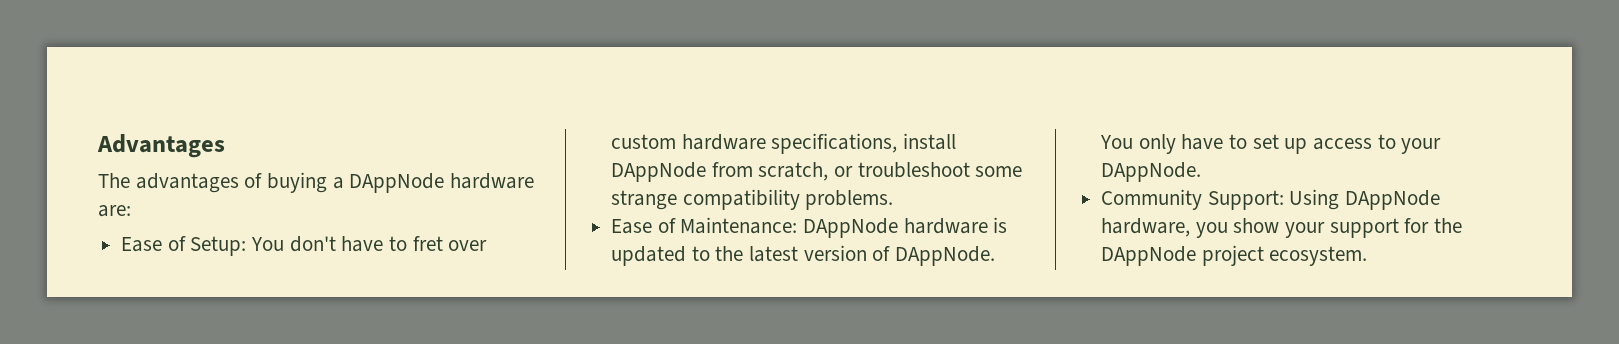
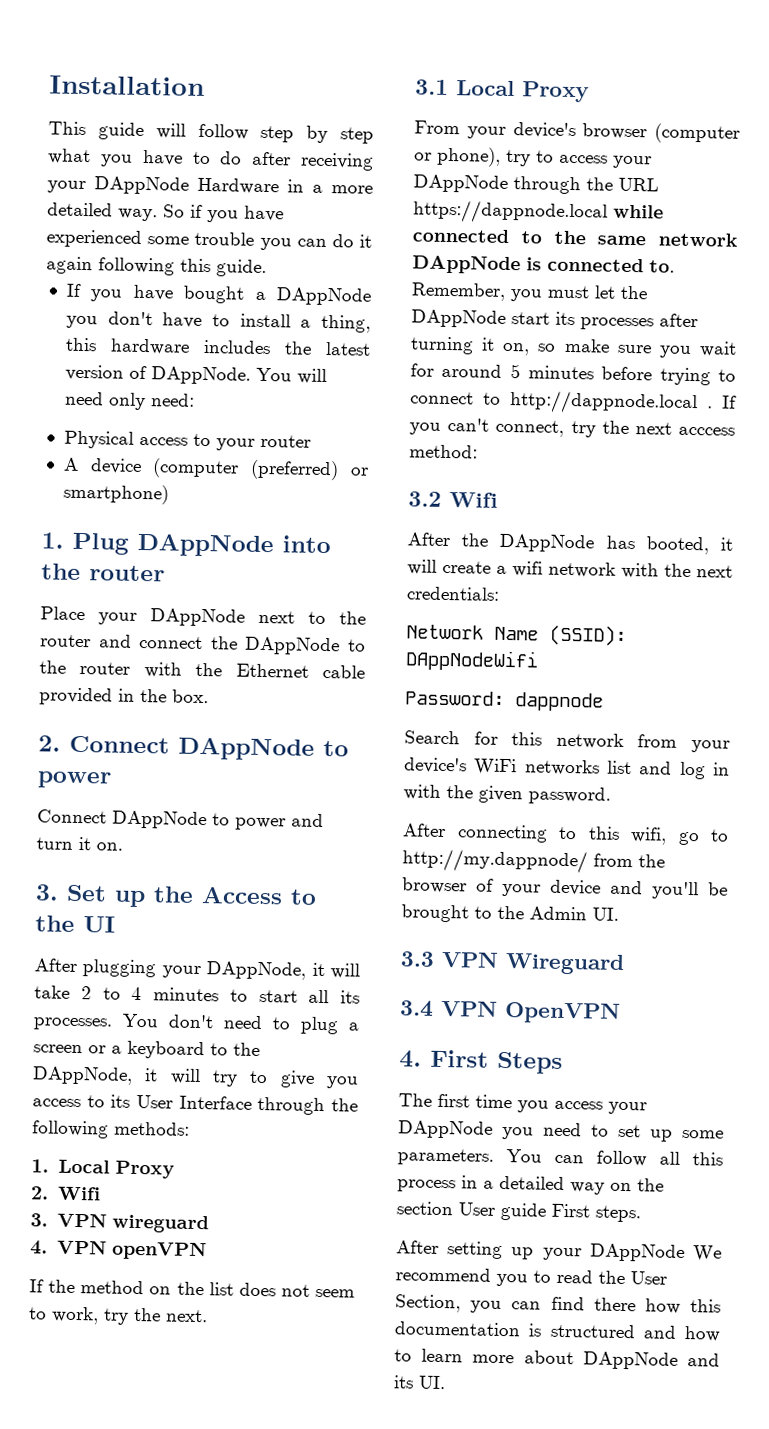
[97,134,225,158] [98,172,535,193] [98,205,131,217] [121,236,488,256] [611,133,957,154] [611,162,1023,182] [611,189,894,210] [611,217,1008,238] [611,246,710,266] Advantages // The advantages of buying a DAppNode hardware are: // Ease of Setup: You don't have to fret over custom hardware specifications, install DAppNode from scratch, or troubleshoot some strange compatibility problems. // Ease of Maintenance: DAppNode hardware is updated to -> [49,75,205,96] [48,121,374,144] [47,148,374,171] [47,176,373,195] [47,202,284,223] [46,229,372,251] [46,256,267,277] [65,283,372,306] [65,311,372,333] [64,337,271,355] Installation // This guide will follow step by step what you have to do after receiving your DAppNode Hardware in a more detailed way. So if you have experienced some trouble you can do it again following this guide. // If you have bought a DAppNode you don't have to install a thing, this hardware includes
[1138,134,1442,154] [1101,162,1202,182] [1101,189,1441,210] [1101,218,1463,238] [1101,245,1368,266] only have to set up access to your DAppNode. // Community Support: Using DAppNode hardware, you show your support for the DAppNode project ecosystem. -> [296,368,327,385] [64,391,195,411] [63,430,311,451] [62,457,369,481] [62,483,169,505] [41,532,331,558] [41,563,165,582] [40,606,366,627] [40,634,366,656] [39,660,365,679] [39,687,209,706] [38,735,349,761] [37,771,112,789] [37,809,324,831] [36,837,123,851] [35,884,317,908] [35,915,115,933] [34,958,360,980] [34,985,360,1004] [33,1013,359,1035] [33,1040,260,1060] [32,1066,359,1089] [32,1094,358,1116] [32,1120,190,1139] [31,1159,175,1179] [30,1186,101,1201] [30,1213,209,1234] [30,1240,207,1261] [29,1279,355,1298] [29,1306,208,1325] [415,79,589,103] [414,120,740,144] [414,146,652,169] [413,174,659,195] [413,199,664,225] [412,228,738,247] [412,255,675,275] [411,282,648,302] [411,309,698,331] [410,336,737,358] [410,363,736,386] [410,390,737,416] [409,417,735,438] [409,444,478,459] [408,491,498,508] [407,532,733,555] [407,559,733,579] [406,586,500,601] [406,624,627,646] [405,649,539,672] [405,690,604,712] [404,730,730,753] [404,757,730,780] [403,784,611,805] [403,823,729,846] [402,848,665,874] [402,877,728,900] [401,904,619,923] [400,951,625,975] [400,1000,621,1024] [399,1049,563,1074] [398,1093,647,1115] [398,1120,724,1142] [397,1148,723,1167] [397,1175,664,1195] [396,1201,641,1223] [396,1240,722,1262] [395,1267,667,1287] [395,1294,721,1314] [394,1321,721,1342] [394,1348,720,1370] [393,1375,446,1390] will need only need: // Physical access to your router // A device (computer (preferred) or smartphone) // 1. Plug DAppNode into the router // Place your DAppNode next to the router and connect the DAppNode to the router with the Ethernet cable provided in the box. // 2. Connect DAppNode to power // Connect DAppNode to power and turn it on. // 3. Set up the Access to the UI // After plugging your DAppNode, it will take 2 to 4 minutes to start all its processes. You don't need to plug a screen or a keyboard to the DAppNode, it will try to give you access to its User Interface through the following methods: // 1. Local Proxy // 2. Wifi // 3. VPN wireguard // 4. VPN openVPN // If the method on the list does not seem to work, try the next. // 3.1 Local Proxy // From your device's browser (computer or phone), try to access your DAppNode through the URL https://dappnode.local while connected to the same network DAppNode is connected to. Remember, you must let the DAppNode start its processes after turning it on, so make sure you wait for around 5 minutes before trying to connect to http://dappnode.local . If you can't connect, try the next acccess method: // 3.2 Wifi // After the DAppNode has booted, it will create a wifi network with the next credentials: // Network Name (SSID): DAppNodeWifi // Password: dappnode // Search for this network from your device's WiFi networks list and log in with the given password. // After connecting to this wifi, go to http://my.dappnode/ from the browser of your device and you'll be brought to the Admin UI. // 3.3 VPN Wireguard // 3.4 VPN OpenVPN // 4. First Steps // The first time you access your DAppNode you need to set up some parameters. You can follow all this process in a detailed way on the section User guide First steps. // After setting up your DAppNode We recommend you to read the User Section, you can find there how this documentation is structured and how to learn more about DAppNode and its UI.

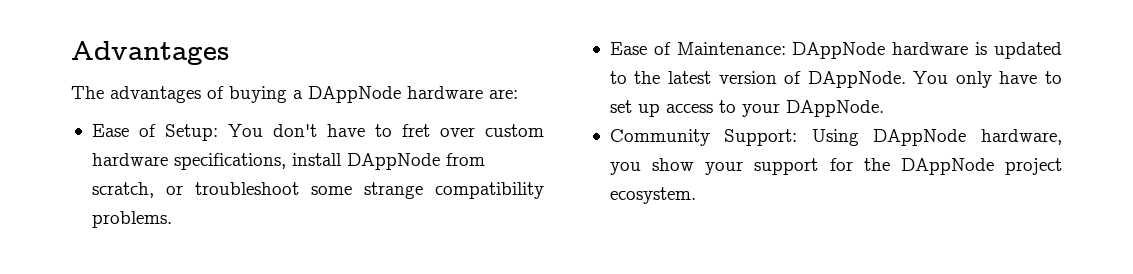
[49,75,205,96] [48,121,374,144] [47,148,374,171] [47,176,373,195] [47,202,284,223] [46,229,372,251] [46,256,267,277] [65,283,372,306] [65,311,372,333] [64,337,271,355] Installation // This guide will follow step by step what you have to do after receiving your DAppNode Hardware in a more detailed way. So if you have experienced some trouble you can do it again following this guide. // If you have bought a DAppNode you don't have to install a thing, this hardware includes -> [71,41,229,65] [71,86,518,103] [91,124,545,141] [91,153,485,170] [91,182,544,199] [91,211,172,228] [609,42,1062,59] [609,71,627,84] Advantages // The advantages of buying a DAppNode hardware are: // Ease of Setup: You don't have to fret over custom hardware specifications, install DAppNode from scratch, or troubleshoot some strange compatibility problems. // Ease of Maintenance: DAppNode hardware is updated to
[296,368,327,385] [64,391,195,411] [63,430,311,451] [62,457,369,481] [62,483,169,505] [41,532,331,558] [41,563,165,582] [40,606,366,627] [40,634,366,656] [39,660,365,679] [39,687,209,706] [38,735,349,761] [37,771,112,789] [37,809,324,831] [36,837,123,851] [35,884,317,908] [35,915,115,933] [34,958,360,980] [34,985,360,1004] [33,1013,359,1035] [33,1040,260,1060] [32,1066,359,1089] [32,1094,358,1116] [32,1120,190,1139] [31,1159,175,1179] [30,1186,101,1201] [30,1213,209,1234] [30,1240,207,1261] [29,1279,355,1298] [29,1306,208,1325] [415,79,589,103] [414,120,740,144] [414,146,652,169] [413,174,659,195] [413,199,664,225] [412,228,738,247] [412,255,675,275] [411,282,648,302] [411,309,698,331] [410,336,737,358] [410,363,736,386] [410,390,737,416] [409,417,735,438] [409,444,478,459] [408,491,498,508] [407,532,733,555] [407,559,733,579] [406,586,500,601] [406,624,627,646] [405,649,539,672] [405,690,604,712] [404,730,730,753] [404,757,730,780] [403,784,611,805] [403,823,729,846] [402,848,665,874] [402,877,728,900] [401,904,619,923] [400,951,625,975] [400,1000,621,1024] [399,1049,563,1074] [398,1093,647,1115] [398,1120,724,1142] [397,1148,723,1167] [397,1175,664,1195] [396,1201,641,1223] [396,1240,722,1262] [395,1267,667,1287] [395,1294,721,1314] [394,1321,721,1342] [394,1348,720,1370] [393,1375,446,1390] will need only need: // Physical access to your router // A device (computer (preferred) or smartphone) // 1. Plug DAppNode into the router // Place your DAppNode next to the router and connect the DAppNode to the router with the Ethernet cable provided in the box. // 2. Connect DAppNode to power // Connect DAppNode to power and turn it on. // 3. Set up the Access to the UI // After plugging your DAppNode, it will take 2 to 4 minutes to start all its processes. You don't need to plug a screen or a keyboard to the DAppNode, it will try to give you access to its User Interface through the following methods: // 1. Local Proxy // 2. Wifi // 3. VPN wireguard // 4. VPN openVPN // If the method on the list does not seem to work, try the next. // 3.1 Local Proxy // From your device's browser (computer or phone), try to access your DAppNode through the URL https://dappnode.local while connected to the same network DAppNode is connected to. Remember, you must let the DAppNode start its processes after turning it on, so make sure you wait for around 5 minutes before trying to connect to http://dappnode.local . If you can't connect, try the next acccess method: // 3.2 Wifi // After the DAppNode has booted, it will create a wifi network with the next credentials: // Network Name (SSID): DAppNodeWifi // Password: dappnode // Search for this network from your device's WiFi networks list and log in with the given password. // After connecting to this wifi, go to http://my.dappnode/ from the browser of your device and you'll be brought to the Admin UI. // 3.3 VPN Wireguard // 3.4 VPN OpenVPN // 4. First Steps // The first time you access your DAppNode you need to set up some parameters. You can follow all this process in a detailed way on the section User guide First steps. // After setting up your DAppNode We recommend you to read the User Section, you can find there how this documentation is structured and how to learn more about DAppNode and its UI. -> [955,71,1062,88] [609,100,884,117] [609,129,1062,146] [609,158,1062,175] [609,187,696,204] only have to set up access to your DAppNode. // Community Support: Using DAppNode hardware, you show your support for the DAppNode project ecosystem.

